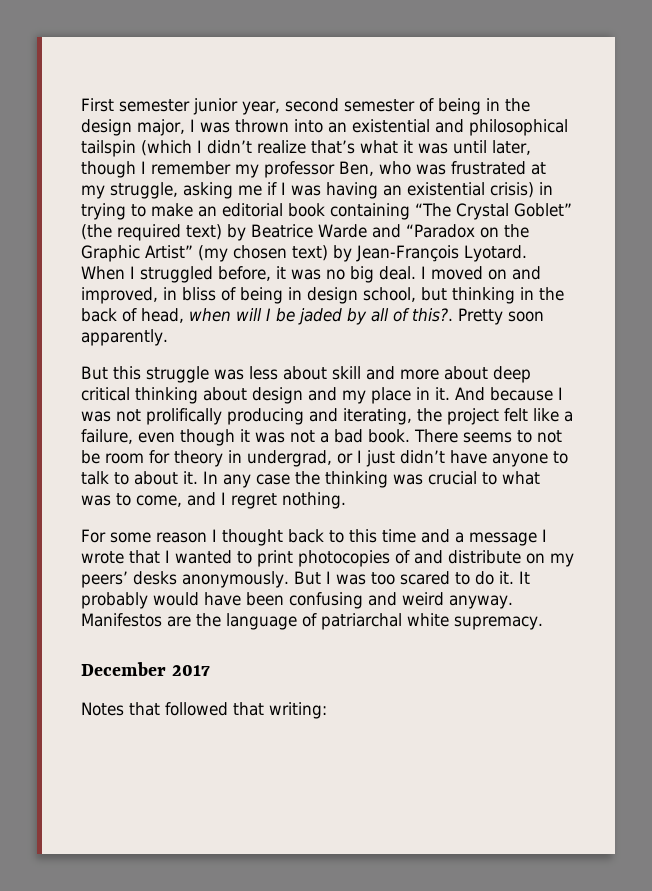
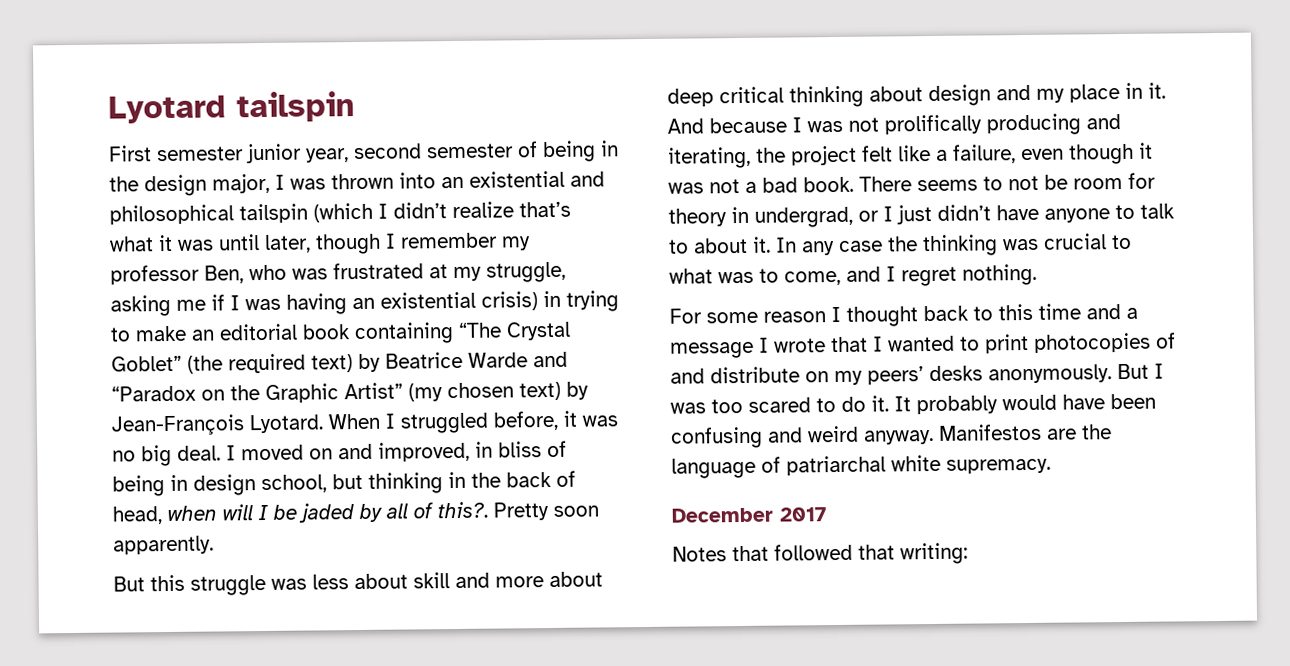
(81, 105) none -> [108,91,355,124] Lyotard tailspin //

